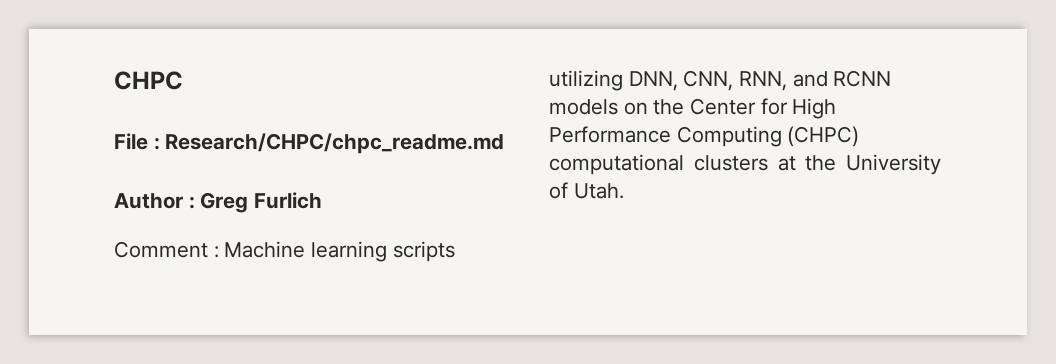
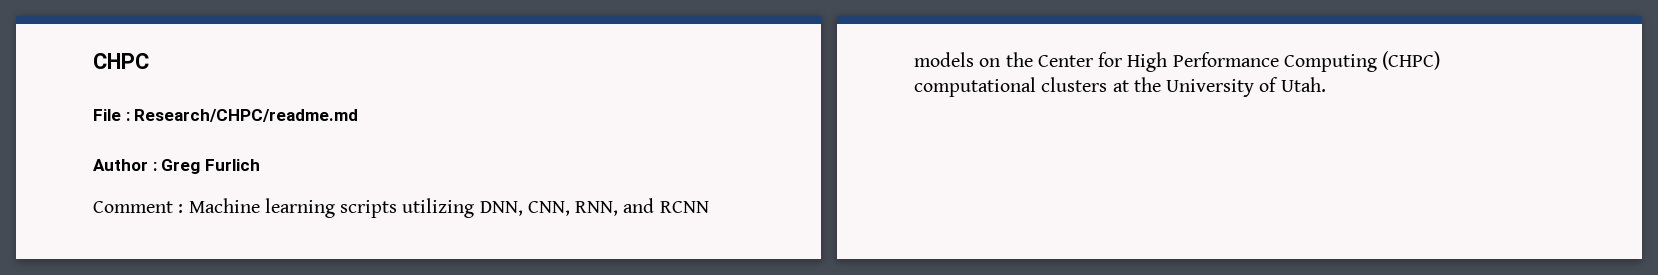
[165,133,505,154] Research/CHPC/chpc_readme.md -> [134,109,359,122] Research/CHPC/readme.md

